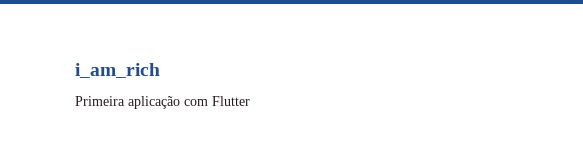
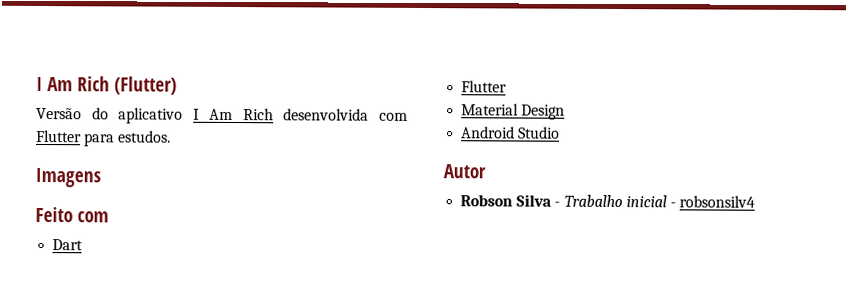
[75,63,160,78] [75,96,250,109] i_am_rich // Primeira aplicação com Flutter -> [36,76,177,95] [36,107,409,124] [36,129,172,147] [35,167,101,188] [35,206,109,223] [52,239,84,251] [461,80,508,93] [461,103,566,120] [461,126,561,139] [443,164,486,179] [460,194,756,208] I Am Rich (Flutter) // Versão do aplicativo I Am Rich desenvolvida com Flutter para estudos. // Imagens // Feito com // Dart // Flutter // Material Design // Android Studio // Autor // Robson Silva - Trabalho inicial - robsonsilv4

